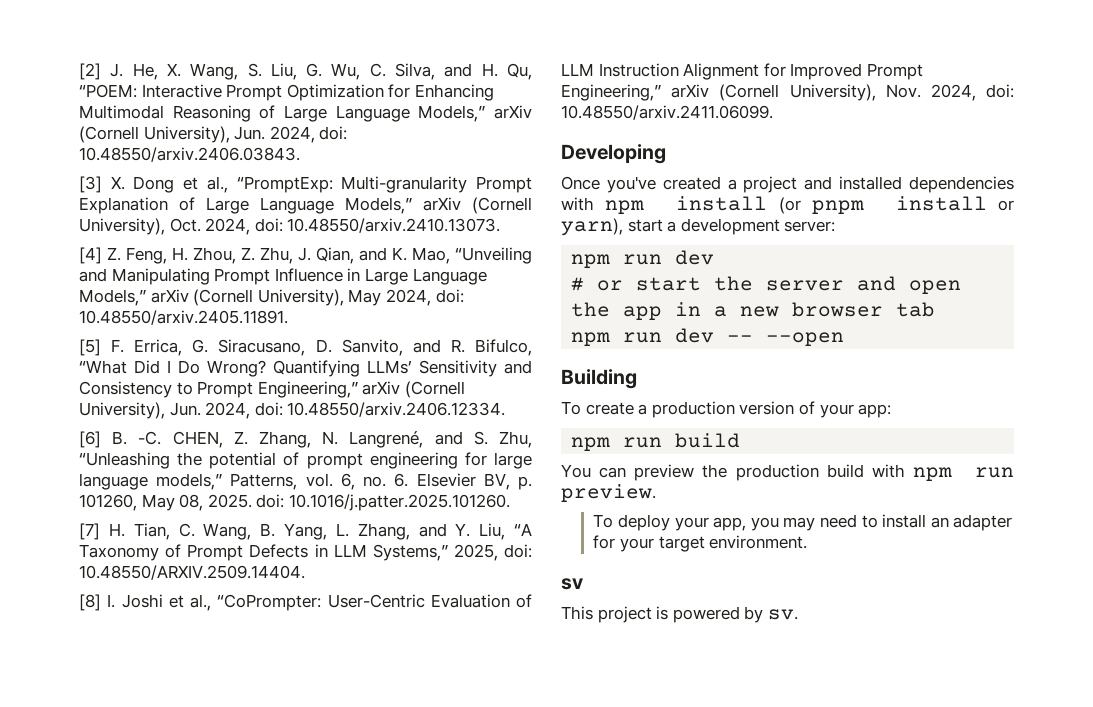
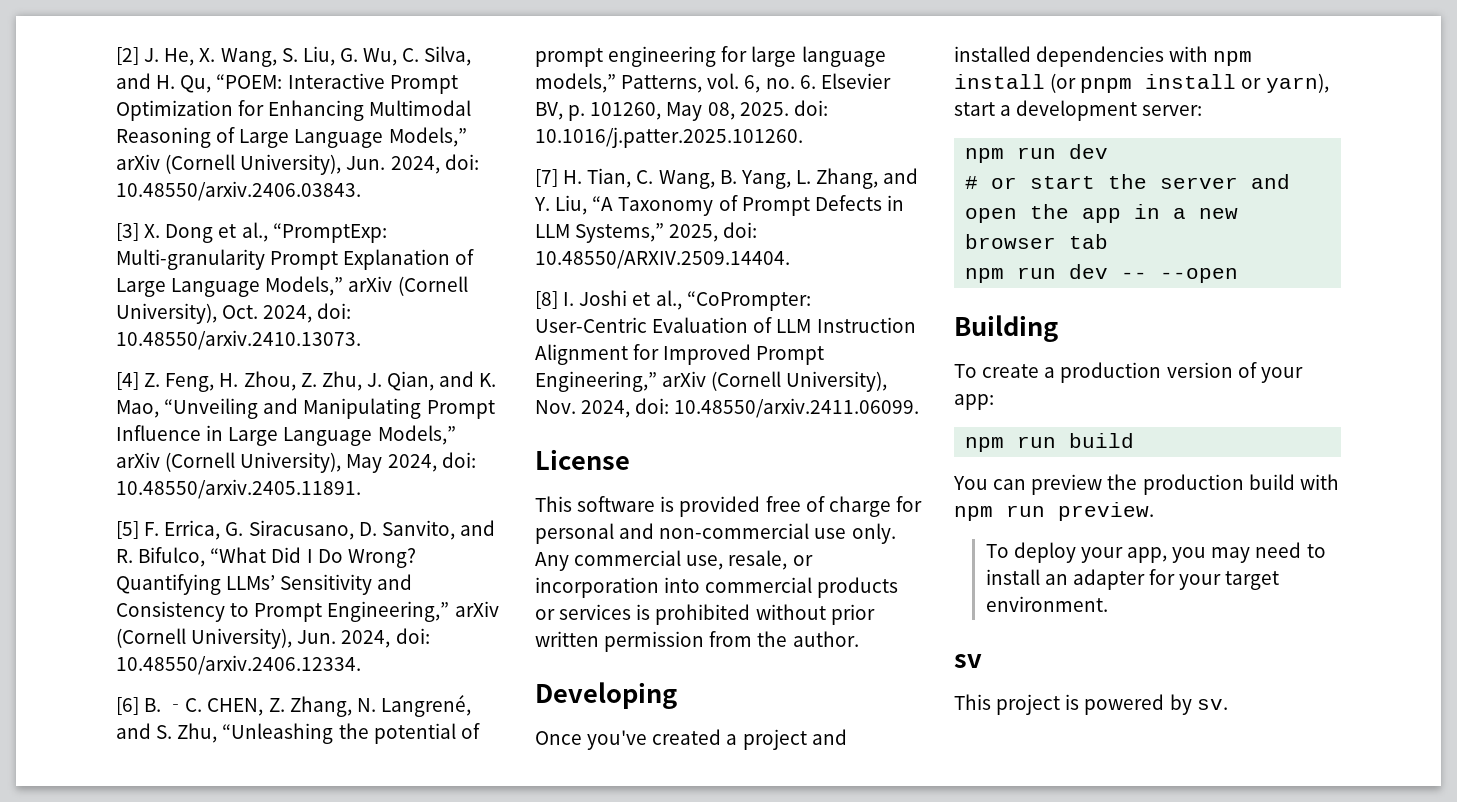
(773, 112) none -> [535,449,630,470] [535,496,922,517] [535,523,896,544] [535,550,813,571] [535,577,899,598] [535,604,875,625] [535,631,859,652] // License // This software is provided free of charge for personal and non-commercial use only. Any commercial use, resale, or incorporation into commercial products or services is prohibited without prior written permission from the author.

